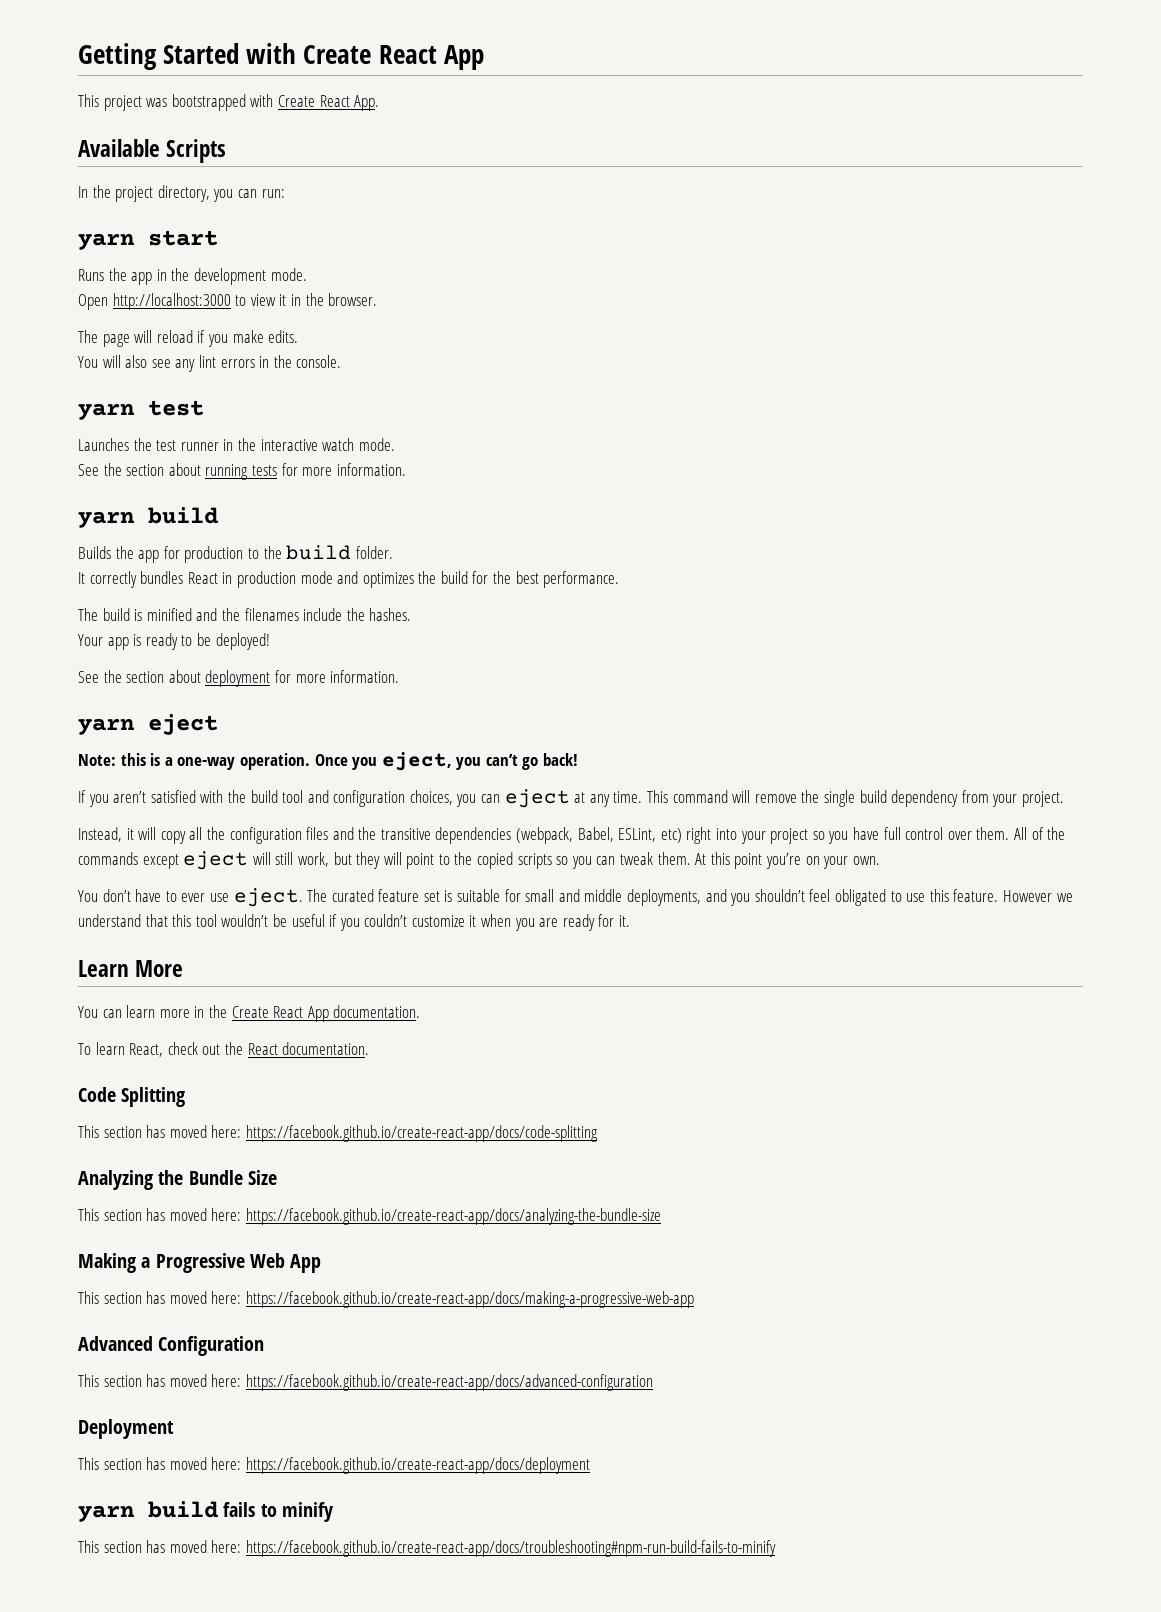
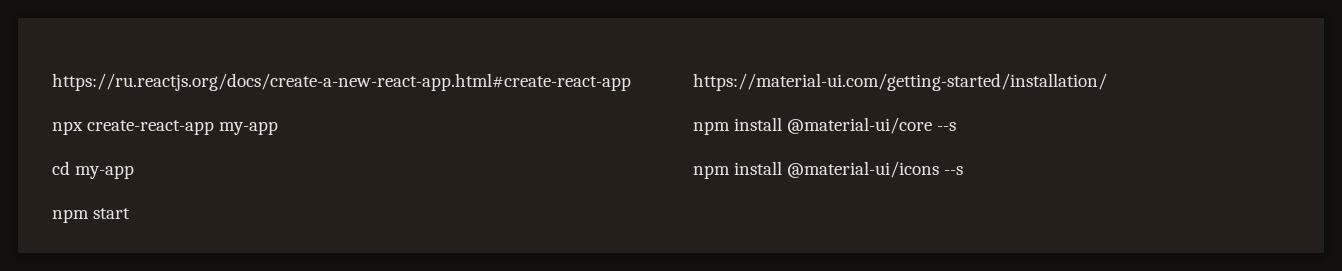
[78,43,484,70] [78,94,380,111] [78,139,227,163] [78,185,285,202] [78,230,218,250] [78,268,307,285] [78,293,378,310] [78,330,299,347] [78,355,342,372] [78,400,204,420] [78,438,395,451] [78,463,406,480] [78,507,218,528] [78,545,393,563] [78,571,620,588] [78,608,412,621] [78,633,270,650] [78,670,400,687] [78,714,218,735] [78,752,579,771] [78,789,1064,808] [78,827,1066,844] [78,851,880,870] [78,888,1073,907] [78,914,631,931] [78,960,184,977] [78,1005,421,1022] [78,1042,370,1057] [78,1087,186,1107] [78,1125,598,1142] [78,1170,277,1190] [78,1208,661,1225] [78,1253,322,1273] [78,1291,694,1308] [78,1336,265,1356] [78,1374,653,1391] [78,1419,174,1439] [78,1457,590,1474] [78,1501,333,1522] [78,1540,776,1557] Getting Started with Create React App // This project was bootstrapped with Create React App. // Available Scripts // In the project directory, you can run: // yarn start // Runs the app in the development mode. // Open http://localhost:3000 to view it in the browser. // The page will reload if you make edits. // You will also see any lint errors in the console. // yarn test // Launches the test runner in the interactive watch mode. // See the section about running tests for more information. // yarn build // Builds the app for production to the build folder. // It correctly bundles React in production mode and optimizes the build for the best performance. // The build is minified and the filenames include the hashes. // Your app is ready to be deployed! // See the section about deployment for more information. // yarn eject // Note: this is a one-way operation. Once you eject, you can’t go back! // If you aren’t satisfied with the build tool and configuration choices, you can eject at any time. This command will remove the single build dependency from your project. // Instead, it will copy all the configuration files and the transitive dependencies (webpack, Babel, ESLint, etc) right into your project so you have full control over them. All of the commands except eject will still work, but they will point to the copied scripts so you can tweak them. At this point you’re on your own. // You don’t have to ever use eject. The curated feature set is suitable for small and middle deployments, and you shouldn’t feel obligated to use this feature. However we understand that this tool wouldn’t be useful if you couldn’t customize it when you are ready for it. // Learn More // You can learn more in the Create React App documentation. // To learn React, check out the React documentation. // Code Splitting // This section has moved here: https://facebook.github.io/create-react-app/docs/code-splitting // Analyzing the Bundle Size // This section has moved here: https://facebook.github.io/create-react-app/docs/analyzing-the-bundle-size // Making a Progressive Web App // This section has moved here: https://facebook.github.io/create-react-app/docs/making-a-progressive-web-app // Advanced Configuration // This section has moved here: https://facebook.github.io/create-react-app/docs/advanced-configuration // Deployment // This section has moved here: https://facebook.github.io/create-react-app/docs/deployment // yarn build fails to minify // This section has moved here: https://facebook.github.io/create-react-app/docs/troubleshooting#npm-run-build-fails-to-minify -> [52,73,631,91] [52,120,279,135] [52,161,135,179] [52,208,131,223] [693,73,1107,91] [693,117,957,135] [693,161,964,179] https://ru.reactjs.org/docs/create-a-new-react-app.html#create-react-app // npx create-react-app my-app // cd my-app // npm start // https://material-ui.com/getting-started/installation/ // npm install @material-ui/core --s // npm install @material-ui/icons --s

